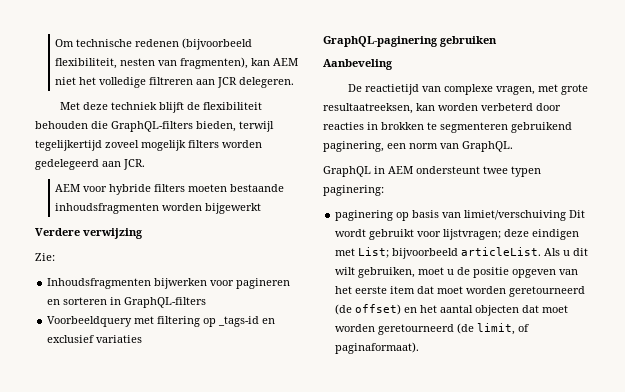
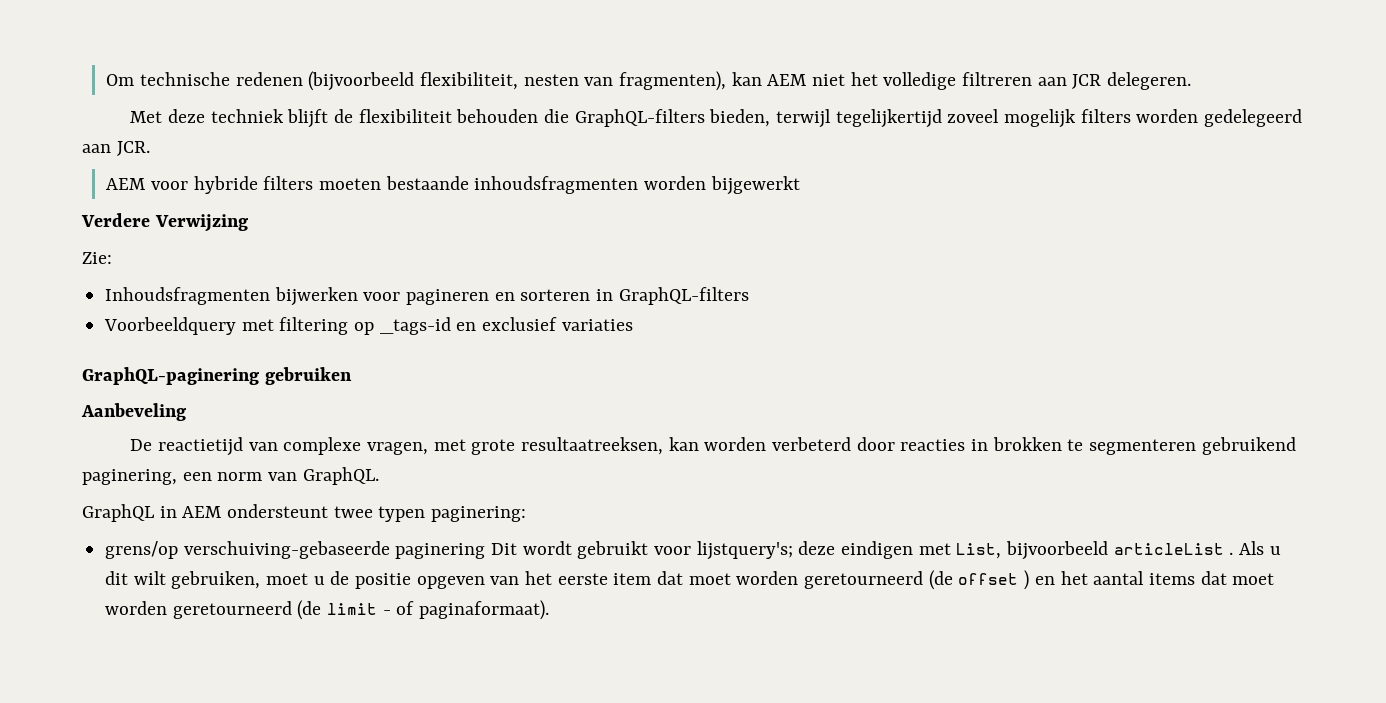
[83,228,143,239] verwijzing -> [154,214,248,232] Verwijzing
[335,210,567,221] paginering op basis van limiet/verschuiving -> [105,541,486,559] grens/op verschuiving-gebaseerde paginering
[443,229,502,240] lijstvragen; -> [696,541,793,560] lijstquery's;
[358,247,542,259] List; bijvoorbeeld articleList. -> [956,541,1234,560] List, bijvoorbeeld articleList .
[355,304,402,315] offset) -> [958,570,1030,590] offset )
[475,305,569,316] [335,323,516,335] objecten dat moet worden geretourneerd (de limit, -> [1148,571,1275,585] [105,600,391,620] items dat moet worden geretourneerd (de limit -

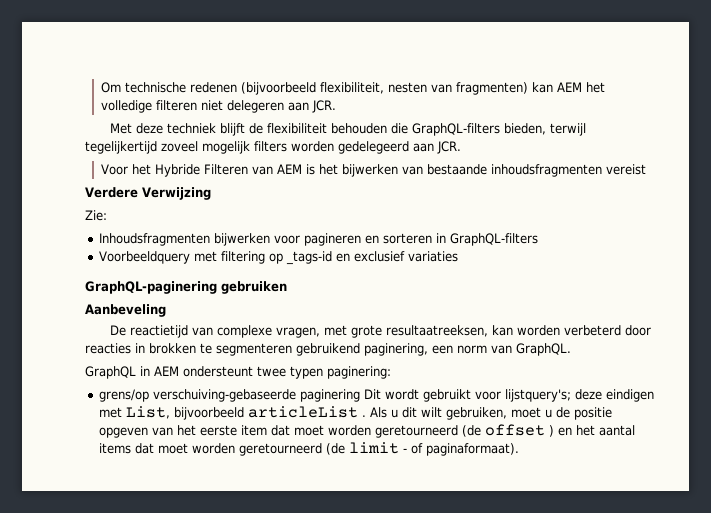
[619,71,727,91] fragmenten), -> [455,82,528,95] fragmenten)
[812,74,846,86] niet -> (582, 87) none
[962,72,1192,90] filtreren aan JCR delegeren. -> [155,100,336,113] filteren niet delegeren aan JCR.
[106,176,800,195] AEM voor hybride filters moeten bestaande inhoudsfragmenten worden bijgewerkt -> [100,164,646,177] Voor het Hybride Filteren van AEM is het bijwerken van bestaande inhoudsfragmenten vereist

